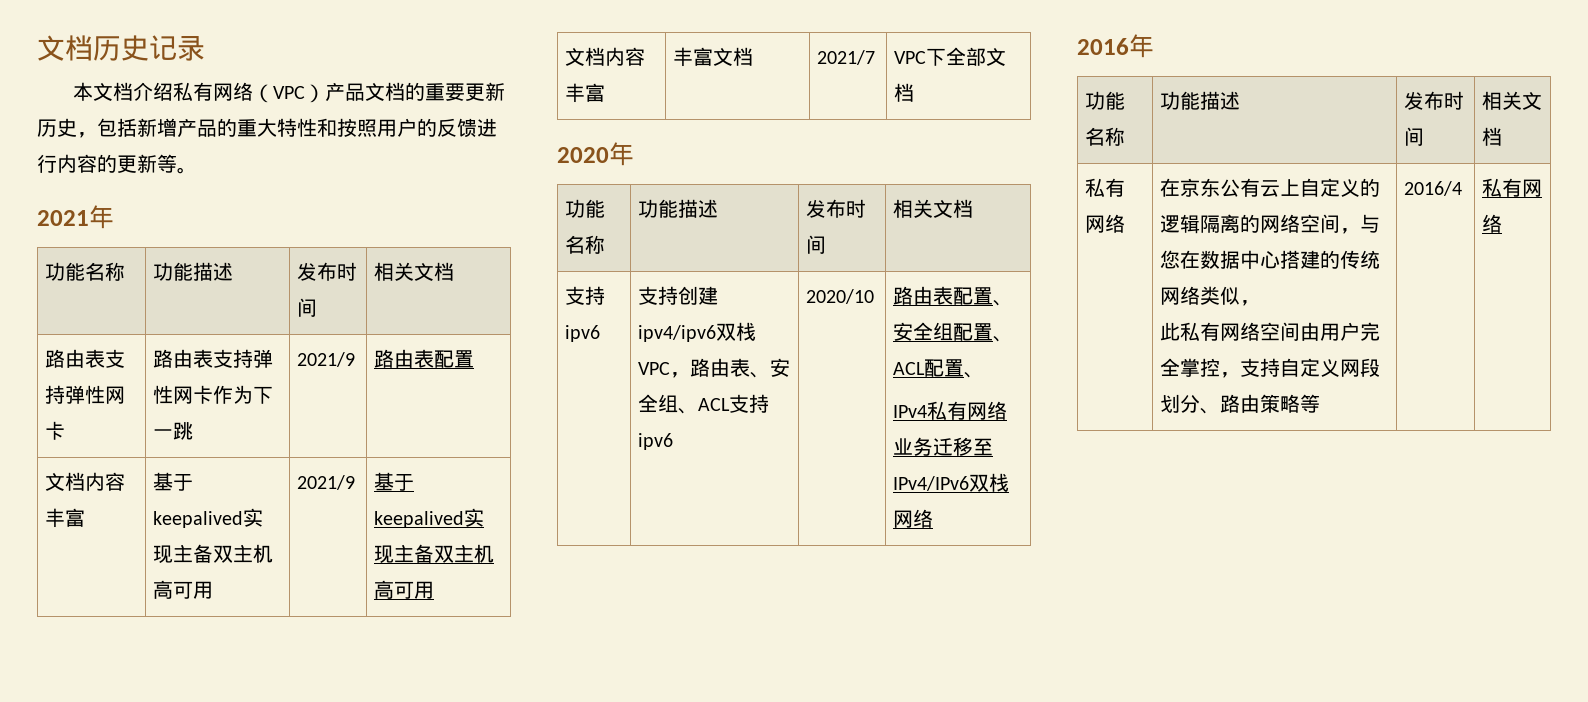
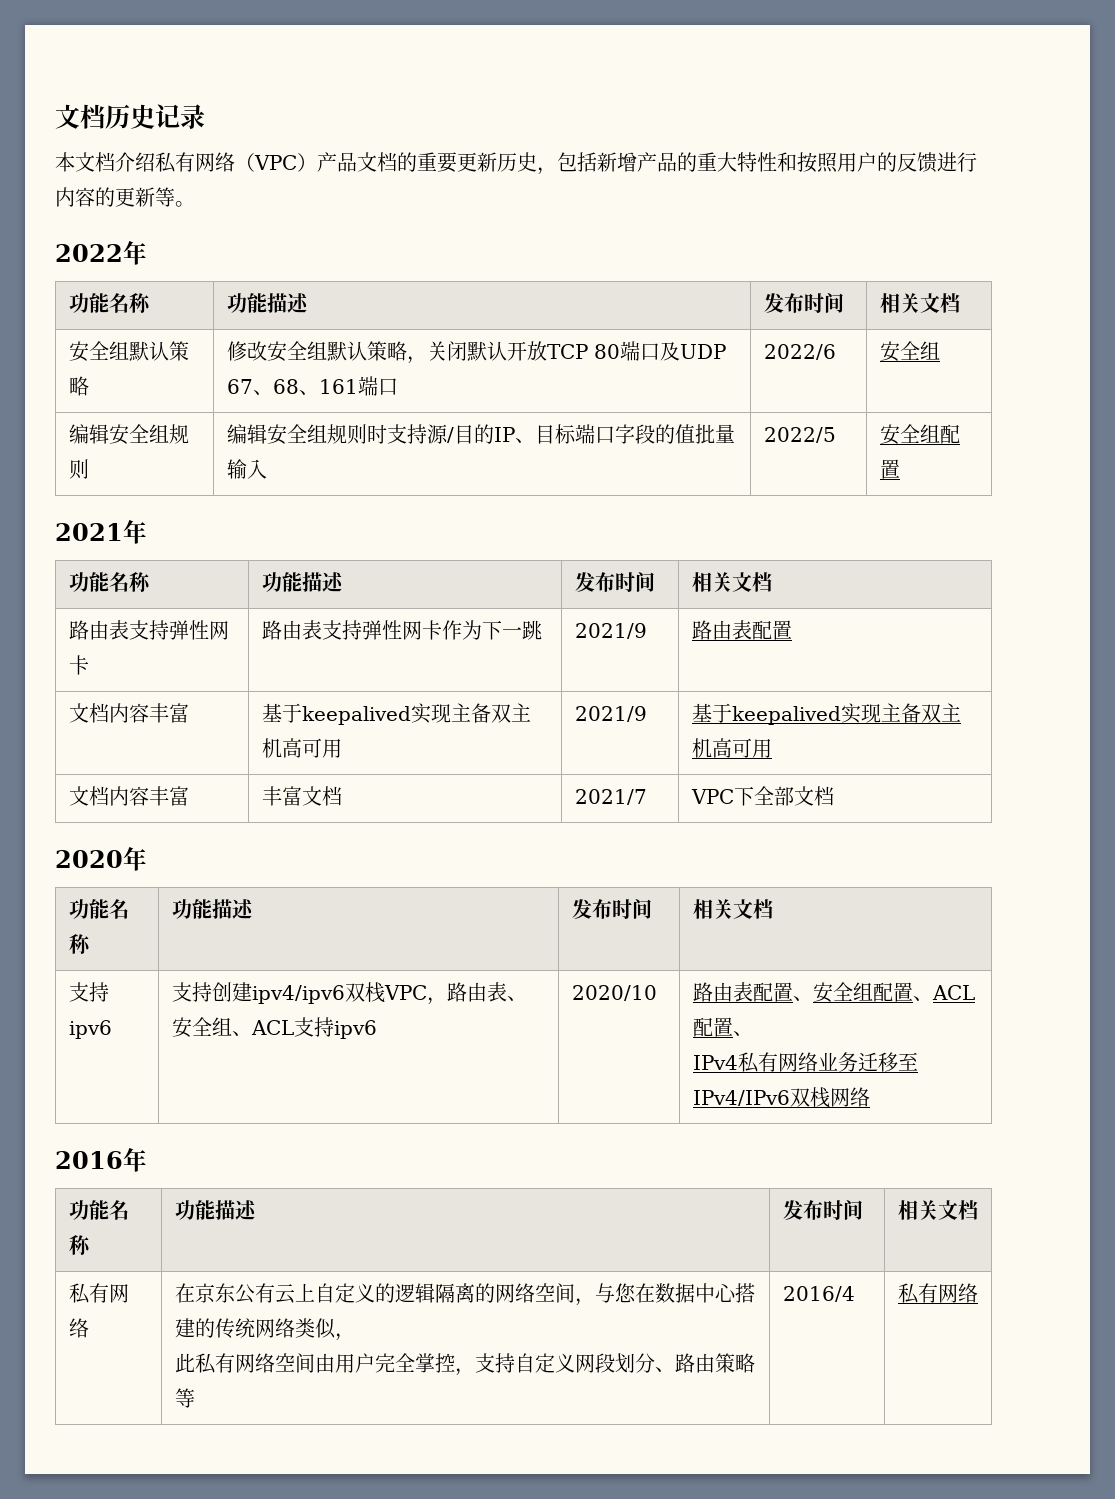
(197, 170) none -> [55,240,147,265] [68,293,151,313] [226,293,309,313] [763,293,844,313] [879,293,960,313] [68,341,189,362] [68,376,89,396] [226,341,726,364] [226,376,398,396] [763,344,836,360] [879,341,940,362] [68,424,189,445] [68,459,89,479] [226,424,735,445] [226,459,267,479] [763,427,836,443] [879,424,960,445] [879,459,900,479] // 2022年 // 功能名称 | 功能描述 | 发布时间 | 相关文档 // 安全组默认策略 | 修改安全组默认策略，关闭默认开放TCP 80端口及UDP 67、68、161端口 | 2022/6 | 安全组 // 编辑安全组规则 | 编辑安全组规则时支持源/目的IP、目标端口字段的值批量输入 | 2022/5 | 安全组配置

